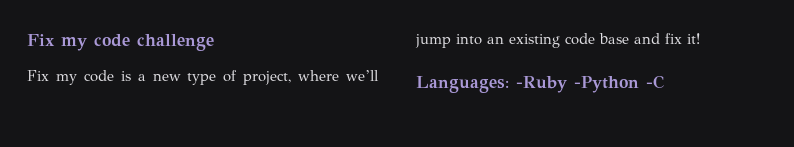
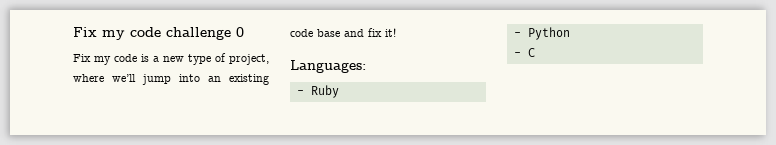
(214, 42) none -> [236,27,244,37] 0
[516,75,664,93] -Ruby -Python -C -> [296,85,339,98] [513,27,570,40] [513,48,535,57] // - Ruby // - Python // - C

